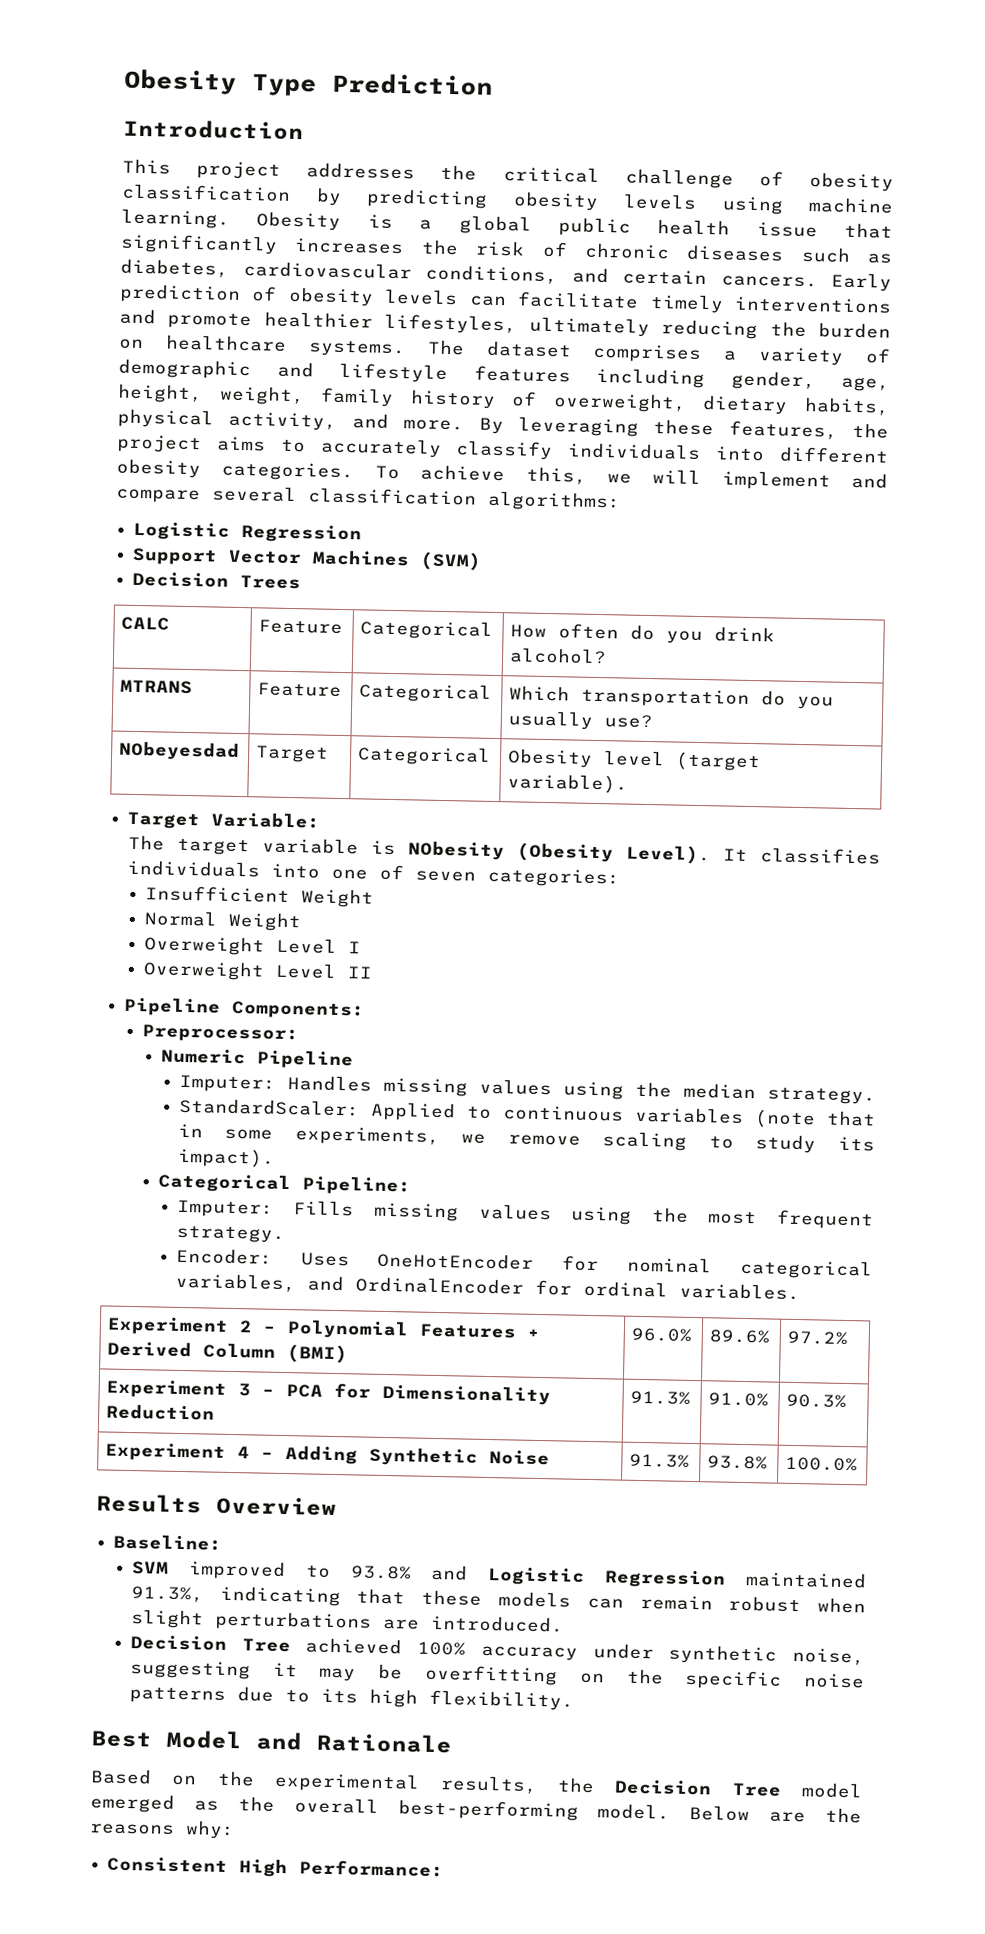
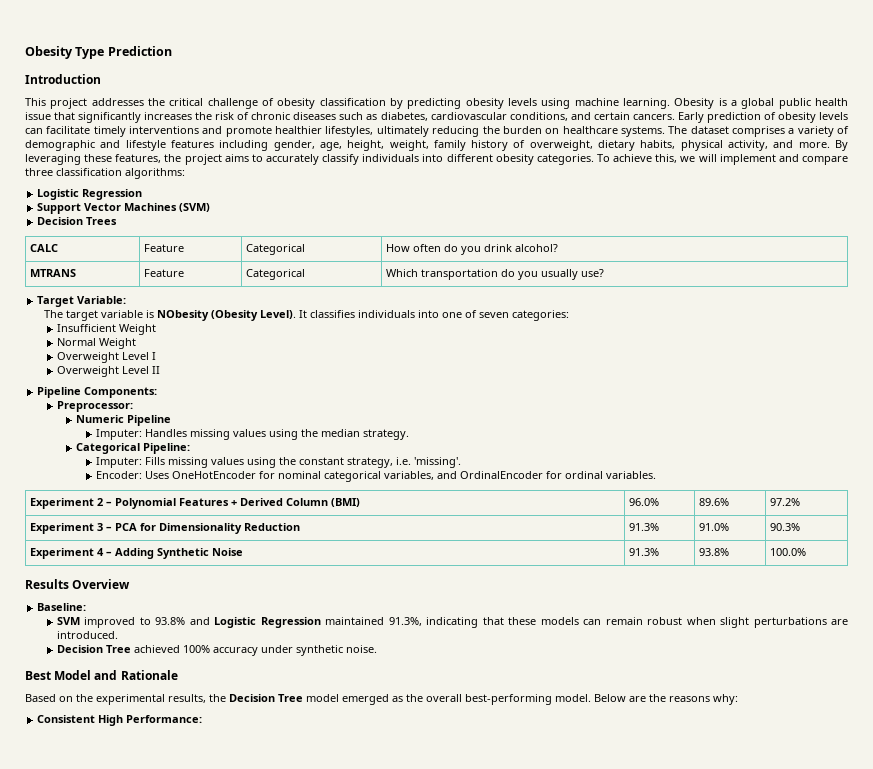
[212,485,297,503] several -> [25,168,53,176] three
[119,740,241,762] [255,745,330,763] [357,745,492,766] [507,748,762,772] [507,773,629,794] // NObeyesdad | Target | Categorical | Obesity level (target variable). -> (605, 273) none
[178,1097,877,1129] [177,1123,876,1154] [177,1147,275,1168] // StandardScaler: Applied to continuous variables (note that in some experiments, we remove scaling to study its impact). -> (409, 434) none
[708,1209,875,1230] [175,1225,285,1243] most frequent strategy. -> [298,457,461,468] constant strategy, i.e. 'missing'.
[791,1647,865,1666] [129,1660,865,1690] [128,1686,574,1711] noise, suggesting it may be overfitting on the specific noise patterns due to its high flexibility. -> [345,645,377,653] noise.

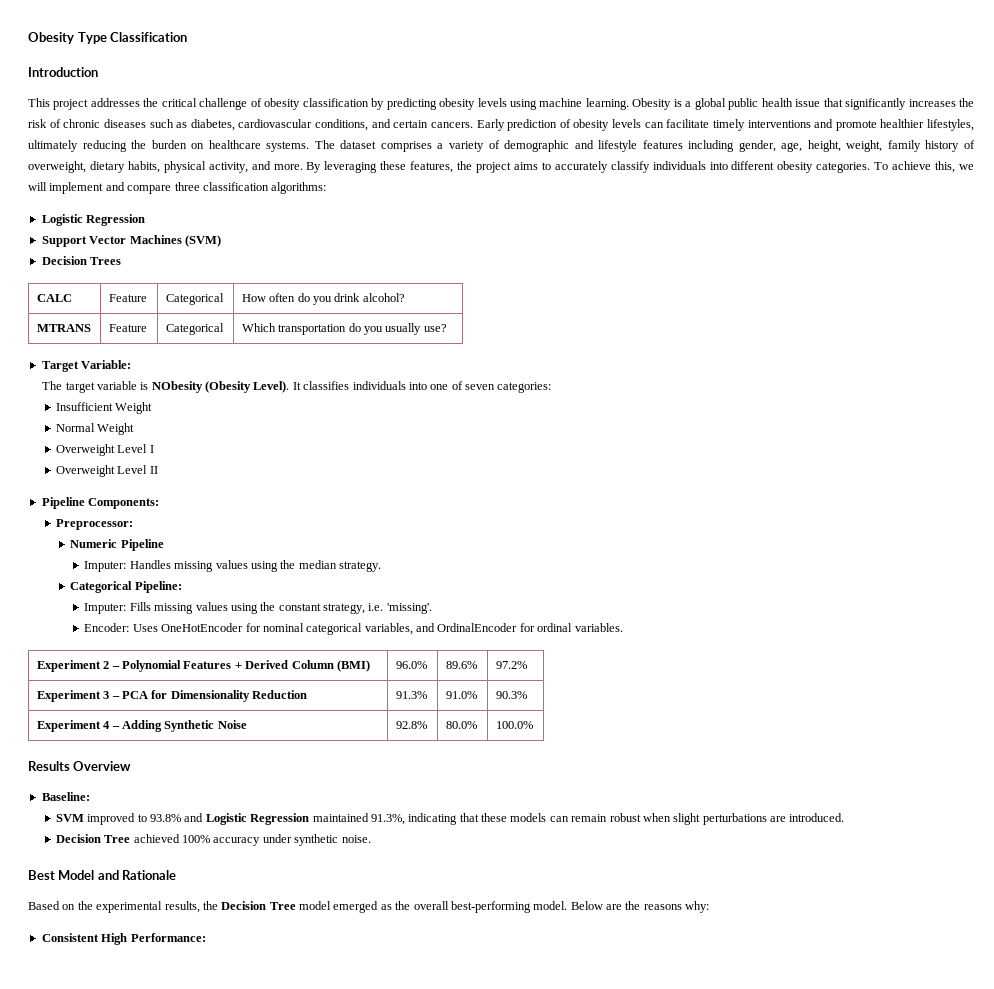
[107,46,172,56] Prediction -> [110,32,188,42] Classification
[629,548,660,556] [699,548,730,556] 91.3% | 93.8% -> [395,721,427,729] [445,721,477,729] 92.8% | 80.0%

